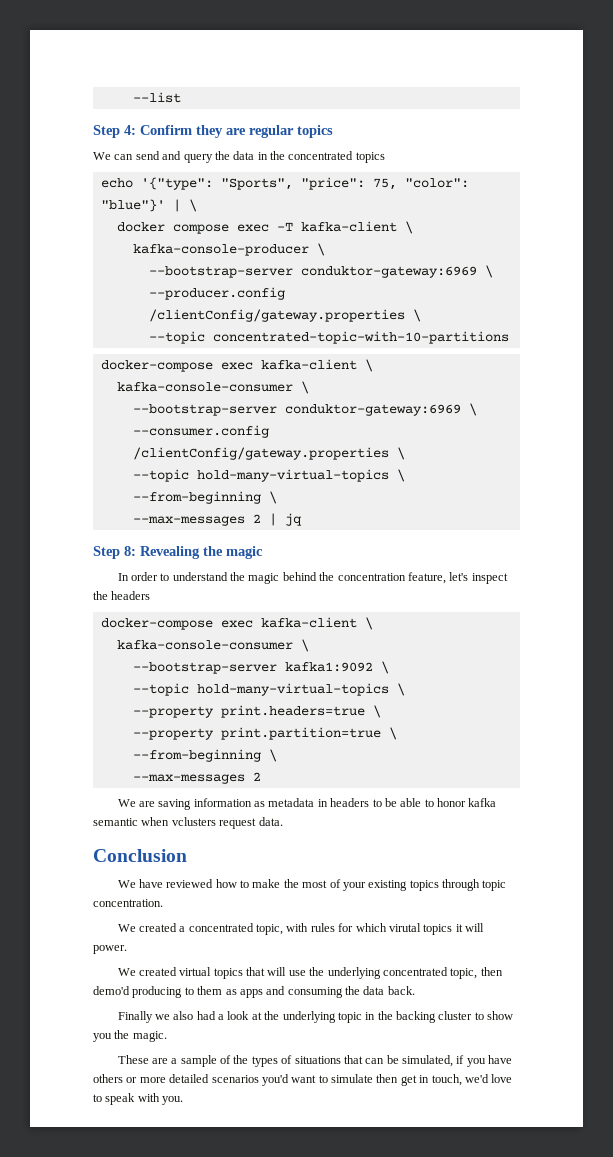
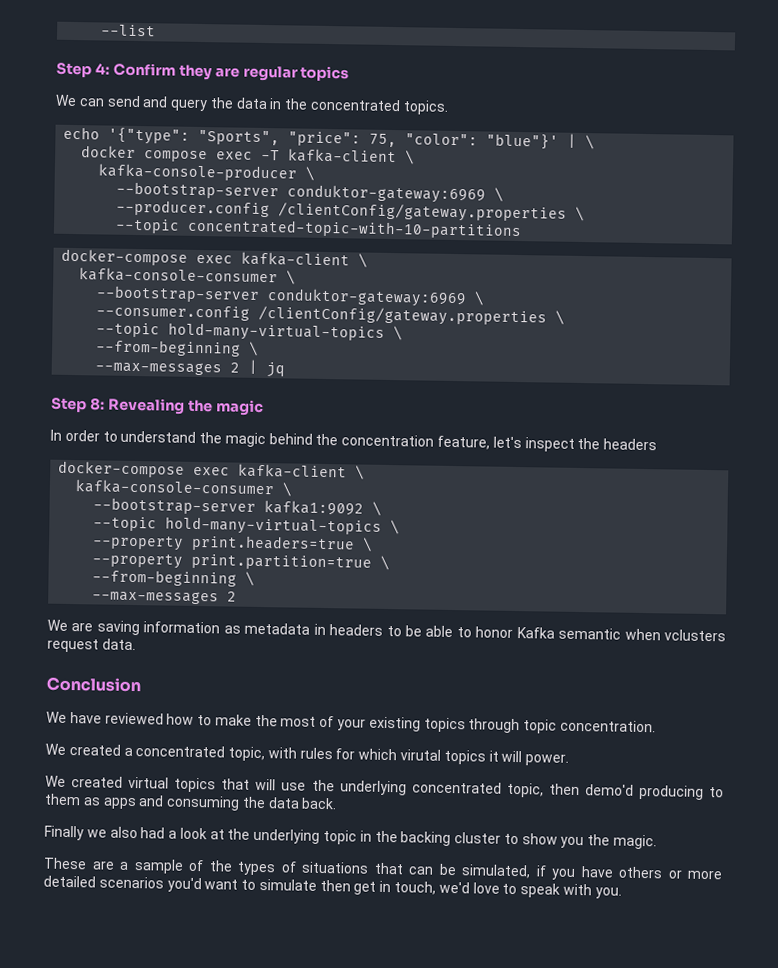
[355,152,385,163] topics -> [402,100,449,115] topics.
[468,798,497,807] kafka -> [516,627,555,639] Kafka

